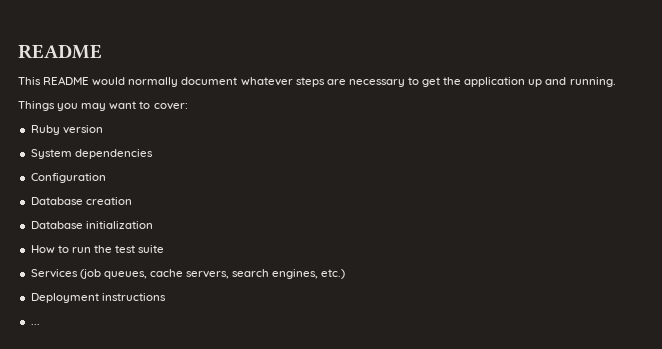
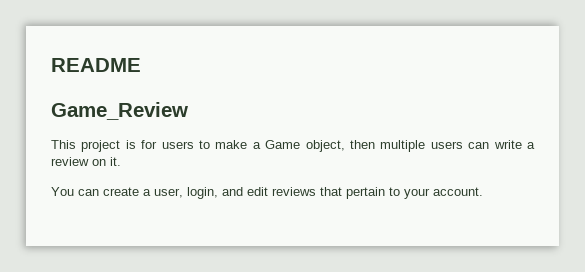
[18,44,102,59] README -> [51,58,141,72] [51,102,188,120] README // Game_Review
[43,76,616,87] [18,101,188,111] [30,125,103,135] [30,149,153,159] [30,173,106,183] [30,197,132,205] [30,221,153,229] [30,245,165,254] [30,269,346,279] [30,293,166,303] [30,324,40,325] README would normally document whatever steps are necessary to get the application up and running. // Things you may want to cover: // Ruby version // System dependencies // Configuration // Database creation // Database initialization // How to run the test suite // Services (job queues, cache servers, search engines, etc.) // Deployment instructions // ... -> [81,140,535,152] [51,157,121,166] [51,187,483,199] project is for users to make a Game object, then multiple users can write a review on it. // You can create a user, login, and edit reviews that pertain to your account.

